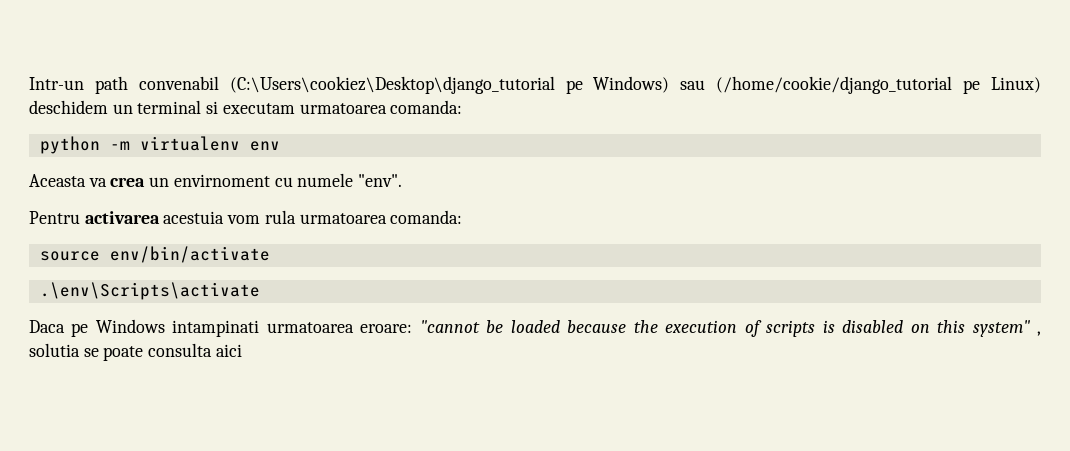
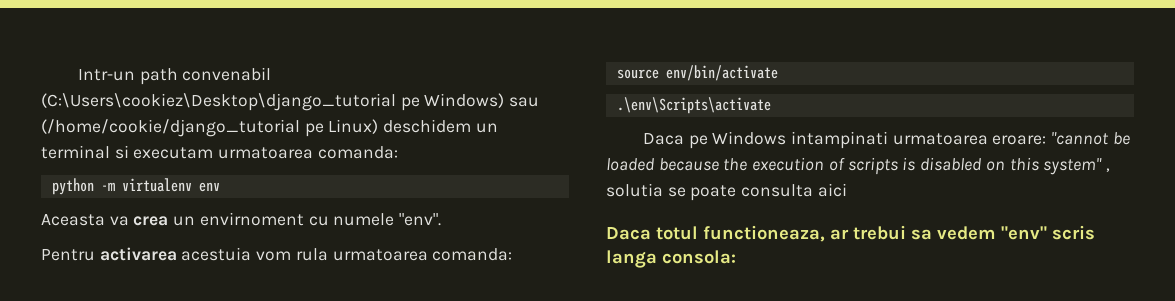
(242, 350) none -> [606,225,1095,242] [606,250,736,268] // Daca totul functioneaza, ar trebui sa vedem "env" scris langa consola:

